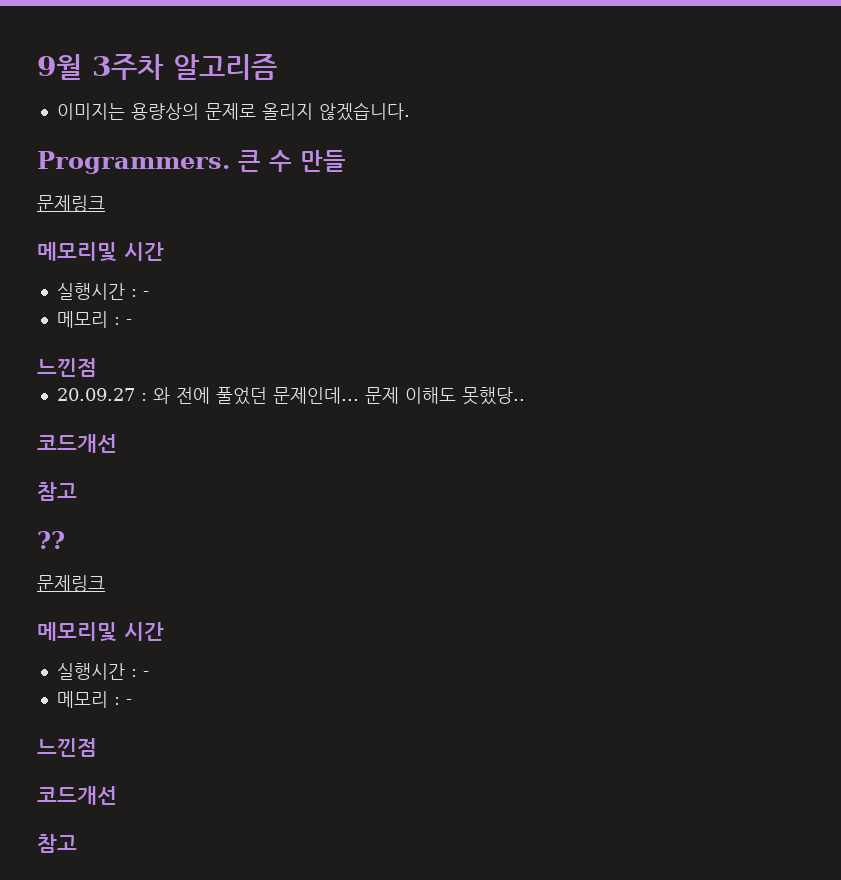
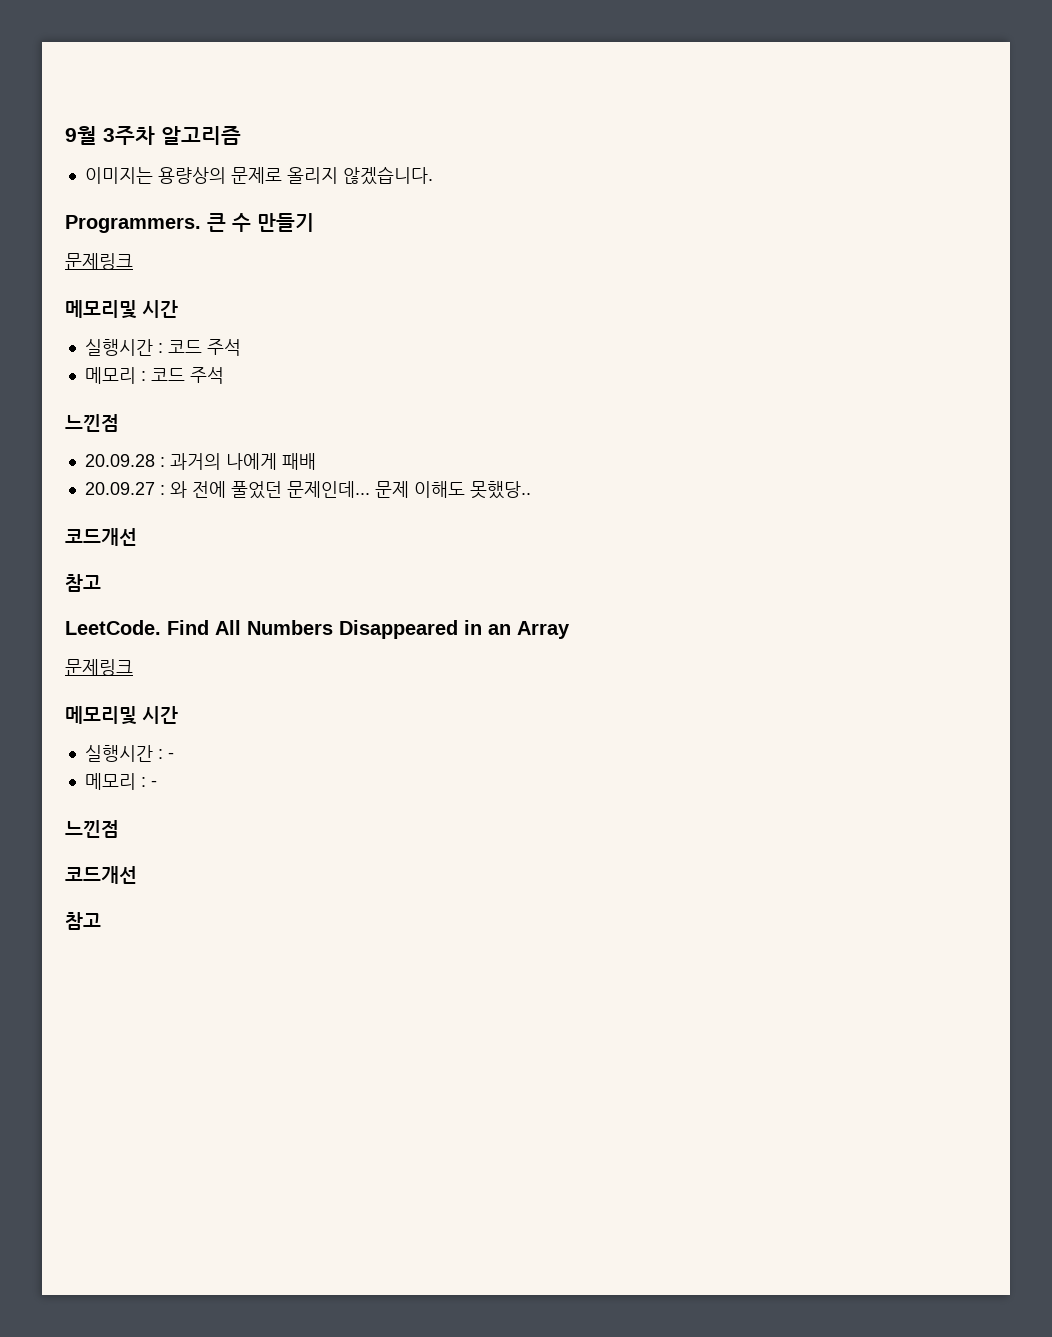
[300,150,346,172] [37,195,105,212] [37,242,164,262] [56,283,149,300] [56,311,132,328] [37,358,97,377] 만들 // 문제링크 // 메모리및 시간 // 실행시간 : - // 메모리 : - // 느낀점 -> [257,213,314,232] [65,253,133,270] [65,300,179,319] [84,339,241,356] [84,367,224,384] [65,414,119,432] [84,453,316,470] 만들기 // 문제링크 // 메모리및 시간 // 실행시간 : 코드 주석 // 메모리 : 코드 주석 // 느낀점 // 20.09.28 : 과거의 나에게 패배
[37,531,65,549] ?? -> [65,620,570,639] LeetCode. Find All Numbers Disappeared in an Array

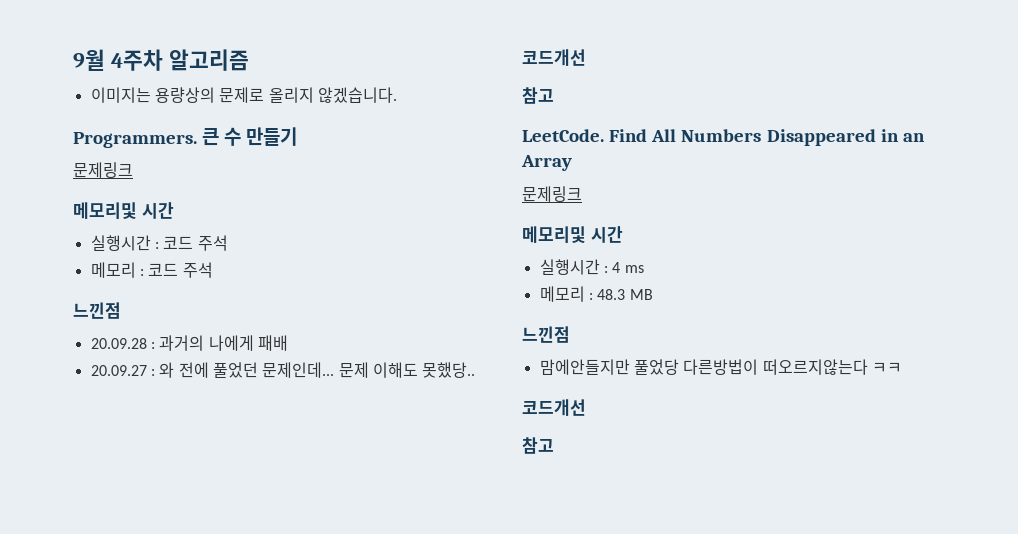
[103,126,155,145] 3주차 -> [110,49,163,71] 4주차
[167,752,174,759] [84,773,157,790] [65,820,119,838] - // 메모리 : - // 느낀점 -> [612,262,644,273] [539,286,653,302] [522,326,570,343] [539,359,902,375] 4 ms // 메모리 : 48.3 MB // 느낀점 // 맘에안들지만 풀었당 다른방법이 떠오르지않는다 ㅋㅋ

